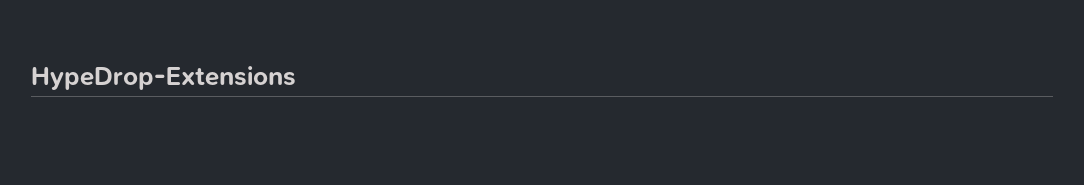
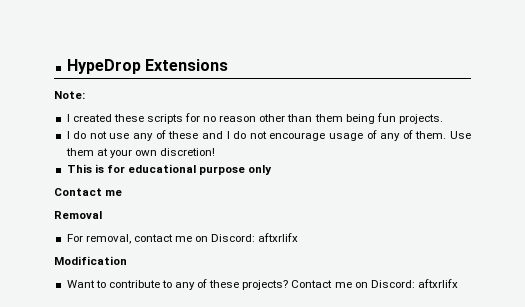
[31,66,296,90] HypeDrop-Extensions -> [66,59,228,74] [54,91,85,99] [66,113,443,124] [66,130,472,141] [65,148,216,158] [66,164,273,175] [54,188,123,196] [54,211,102,219] [66,233,299,244] [54,256,127,265] [66,279,458,290] HypeDrop Extensions // Note: // I created these scripts for no reason other than them being fun projects. // I do not use any of these and I do not encourage usage of any of them. Use them at your own discretion! // This is for educational purpose only // Contact me // Removal // For removal, contact me on Discord: aftxrlifx // Modification // Want to contribute to any of these projects? Contact me on Discord: aftxrlifx

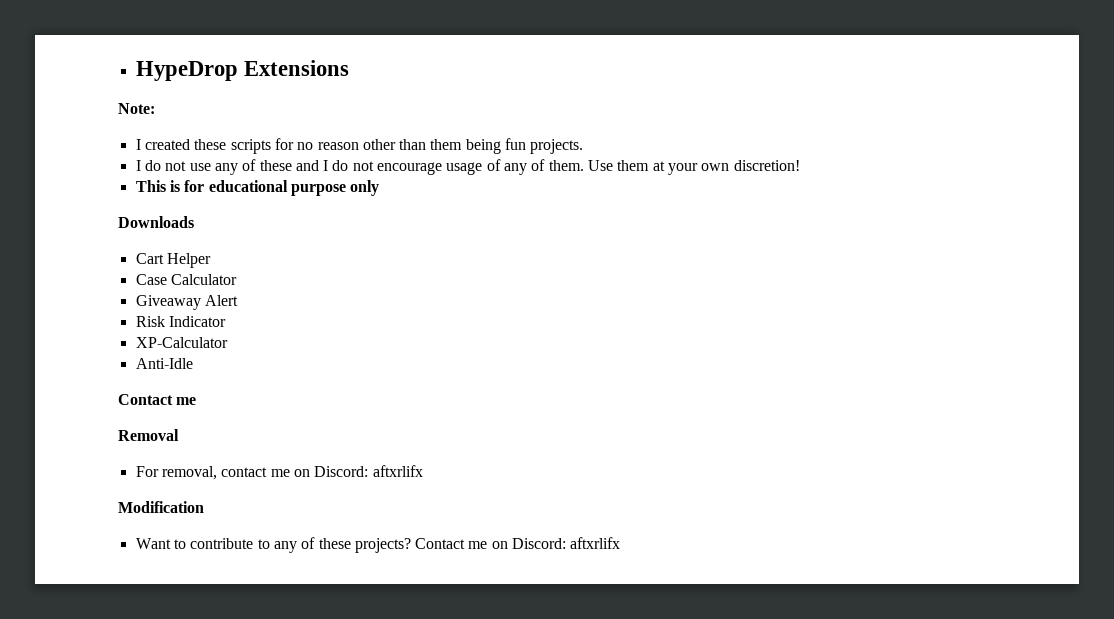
(273, 170) none -> [118,216,194,228] [135,253,211,268] [135,274,237,285] [135,295,238,310] [135,316,226,327] [135,337,228,348] [135,358,193,369] // Downloads // Cart Helper // Case Calculator // Giveaway Alert // Risk Indicator // XP-Calculator // Anti-Idle

